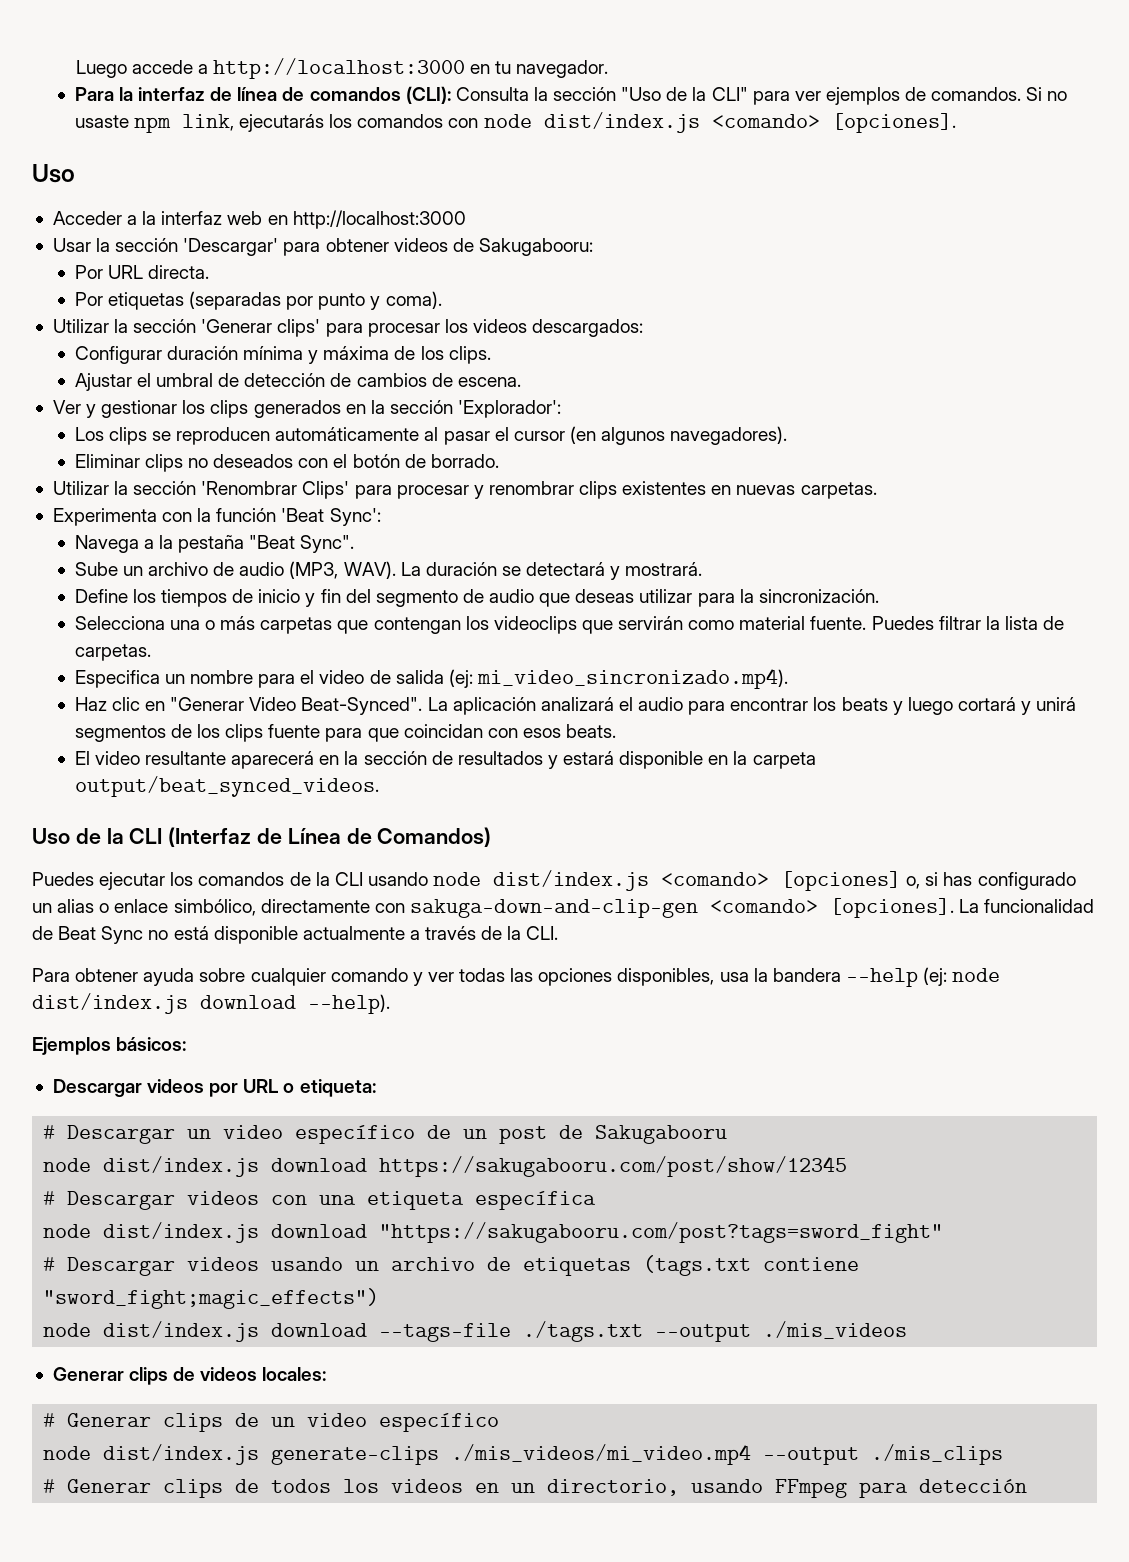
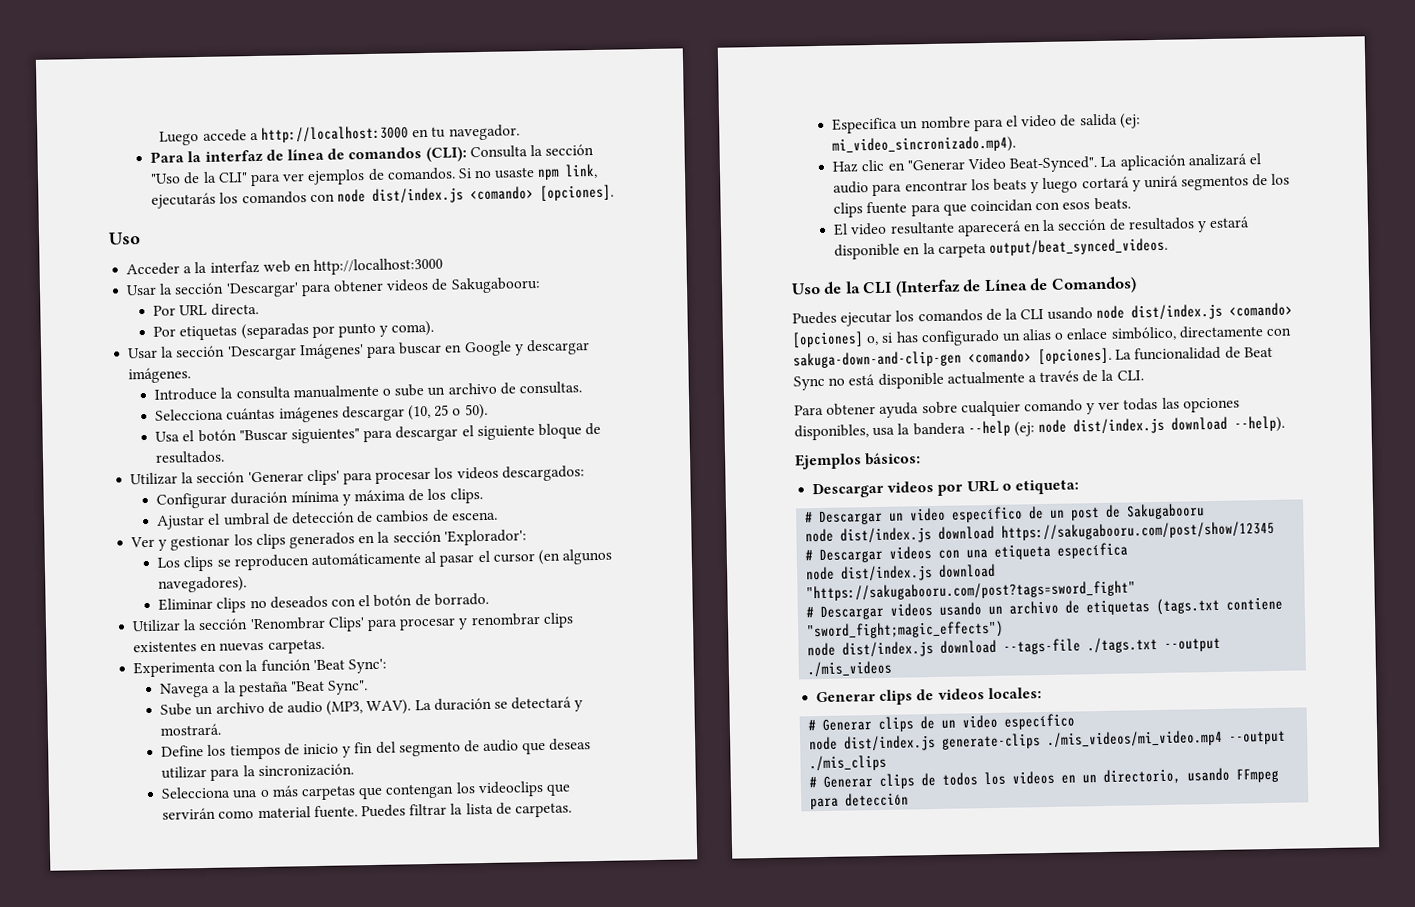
(442, 300) none -> [128,339,590,361] [128,367,192,384] [154,381,582,401] [155,403,488,423] [155,422,602,444] [155,450,226,464] // Usar la sección 'Descargar Imágenes' para buscar en Google y descargar imágenes. // Introduce la consulta manualmente o sube un archivo de consultas. // Selecciona cuántas imágenes descargar (10, 25 o 50). // Usa el botón "Buscar siguientes" para descargar el siguiente bloque de resultados.

